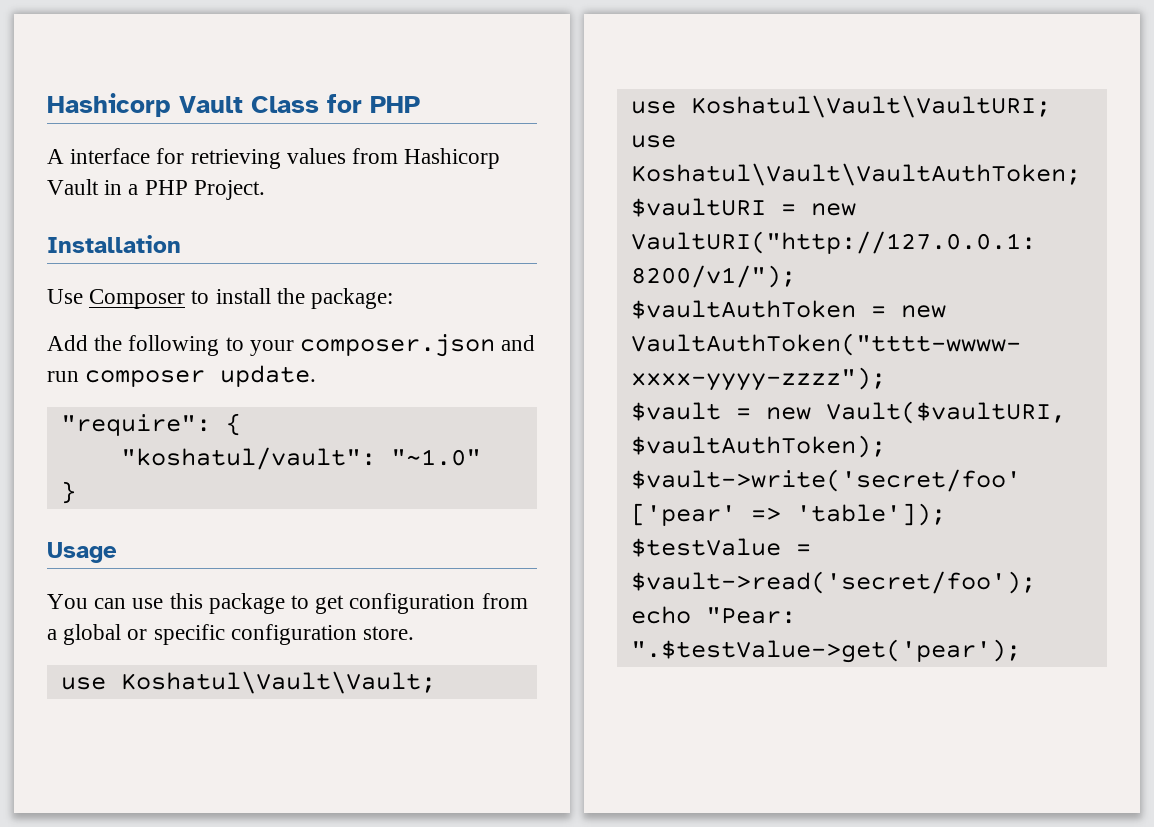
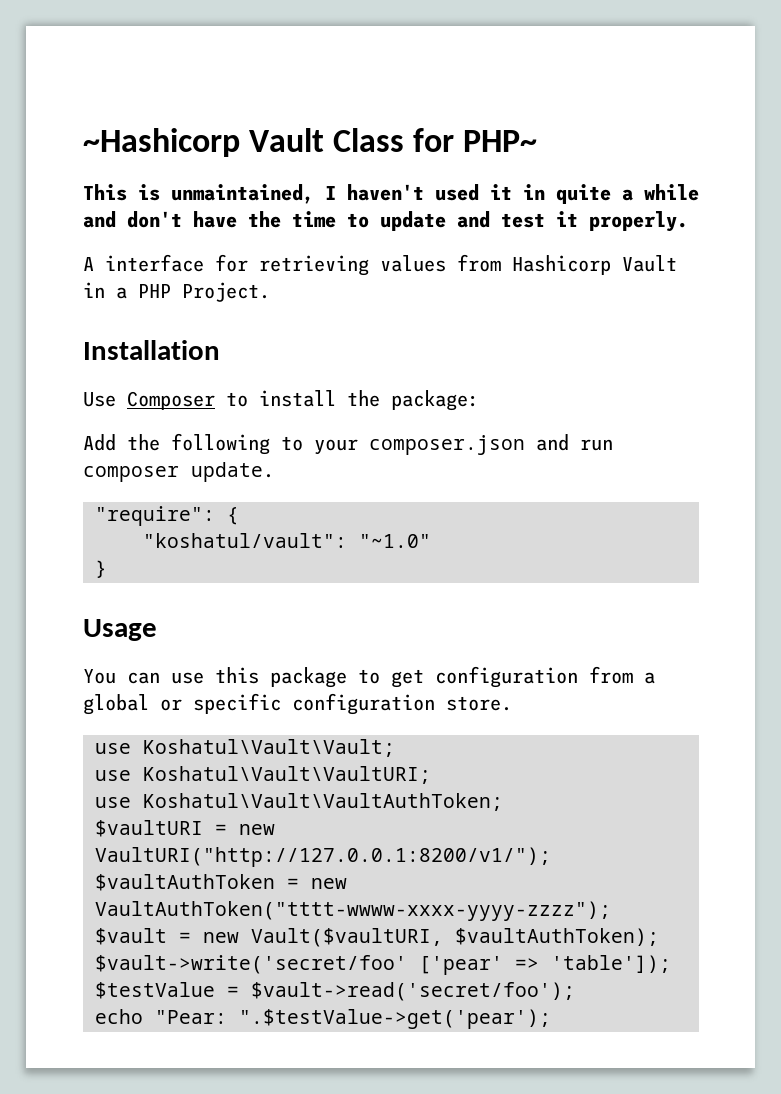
[47,93,171,117] Hashicorp -> [83,128,240,157] ~Hashicorp
[370,96,420,113] PHP -> [463,130,538,152] [83,184,699,204] [83,211,688,232] PHP~ // This is unmaintained, I haven't used it in quite a while and don't have the time to update and test it properly.

